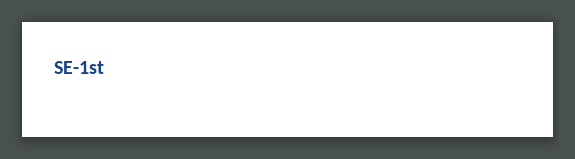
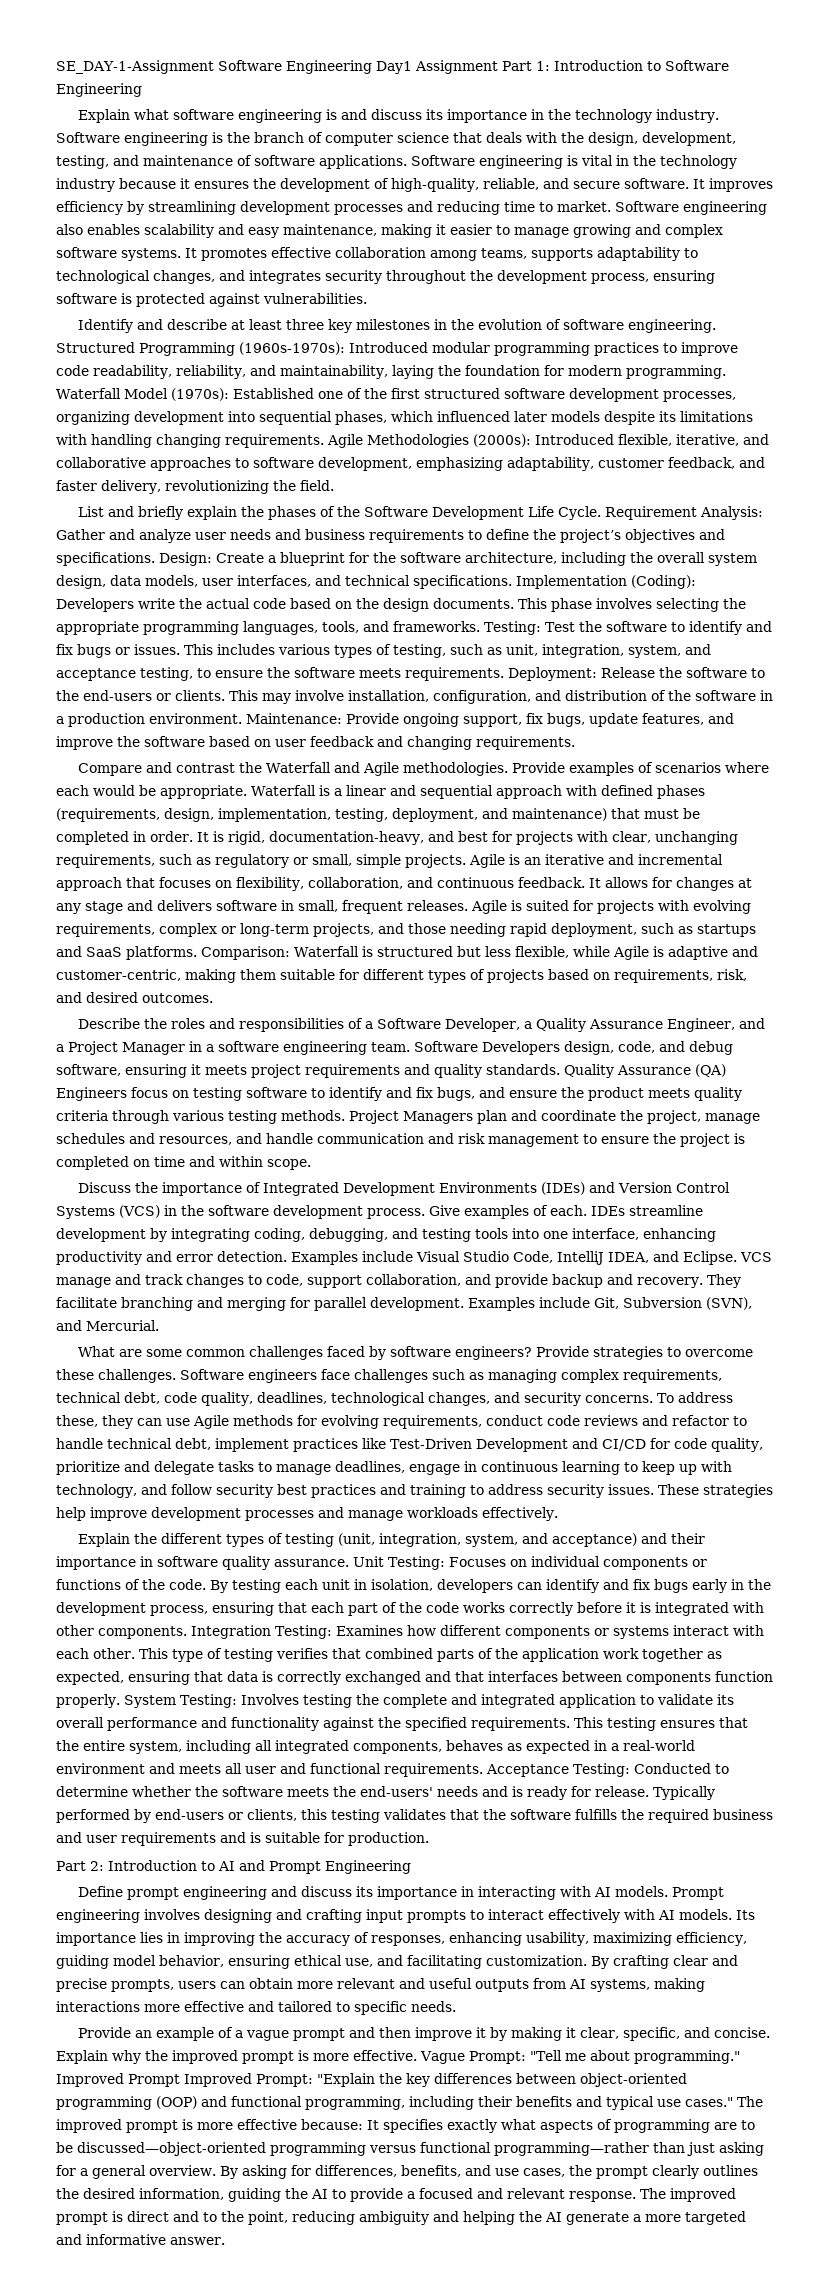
[54,61,104,74] SE-1st -> [56,60,729,74] [56,83,142,97] [78,109,720,123] [56,132,736,146] [56,155,737,169] [56,178,773,192] [56,201,767,215] [56,224,723,238] [56,247,698,261] [56,270,715,284] [56,293,367,307] [78,319,717,333] [56,342,738,356] [56,365,726,379] [56,388,736,402] [56,411,753,425] [56,434,769,448] [56,457,765,471] [56,480,334,494] [78,506,764,520] [56,529,725,543] [56,552,757,566] [56,575,696,589] [56,598,746,612] [56,621,772,635] [56,644,711,658] [56,667,765,681] [56,690,773,704] [56,713,734,727] [56,736,575,750] [78,762,770,776] [56,785,705,799] [56,808,700,822] [56,831,738,845] [56,854,723,868] [56,877,752,891] [56,900,751,914] [56,923,756,937] [56,946,758,960] [56,969,747,983] [56,992,213,1003] [78,1018,766,1032] [56,1041,733,1055] [56,1064,726,1078] [56,1087,742,1101] [56,1110,760,1124] [56,1133,745,1147] [56,1156,311,1170] [78,1182,731,1196] [56,1205,703,1219] [56,1228,716,1242] [56,1251,772,1265] [56,1274,741,1288] [56,1297,752,1311] [56,1320,159,1331] [78,1346,754,1360] [56,1369,722,1383] [56,1392,733,1406] [56,1415,747,1429] [56,1438,763,1452] [56,1461,732,1475] [56,1484,773,1498] [56,1507,558,1521] [78,1533,706,1547] [56,1556,707,1570] [56,1579,771,1593] [56,1602,764,1616] [56,1625,764,1639] [56,1648,722,1662] [56,1671,773,1685] [56,1694,734,1708] [56,1717,748,1731] [56,1740,695,1754] [56,1763,729,1777] [56,1786,715,1800] [56,1809,773,1823] [56,1832,429,1846] [56,1860,411,1874] [78,1886,725,1900] [56,1909,755,1923] [56,1932,747,1946] [56,1955,738,1969] [56,1978,705,1992] [56,2001,456,2015] [78,2027,771,2041] [56,2050,740,2064] [56,2073,687,2087] [56,2096,763,2110] [56,2119,755,2133] [56,2142,764,2156] [56,2165,758,2179] [56,2188,736,2202] [56,2211,746,2225] [56,2234,225,2245] SE_DAY-1-Assignment Software Engineering Day1 Assignment Part 1: Introduction to Software Engineering // Explain what software engineering is and discuss its importance in the technology industry. Software engineering is the branch of computer science that deals with the design, development, testing, and maintenance of software applications. Software engineering is vital in the technology industry because it ensures the development of high-quality, reliable, and secure software. It improves efficiency by streamlining development processes and reducing time to market. Software engineering also enables scalability and easy maintenance, making it easier to manage growing and complex software systems. It promotes effective collaboration among teams, supports adaptability to technological changes, and integrates security throughout the development process, ensuring software is protected against vulnerabilities. // Identify and describe at least three key milestones in the evolution of software engineering. Structured Programming (1960s-1970s): Introduced modular programming practices to improve code readability, reliability, and maintainability, laying the foundation for modern programming. Waterfall Model (1970s): Established one of the first structured software development processes, organizing development into sequential phases, which influenced later models despite its limitations with handling changing requirements. Agile Methodologies (2000s): Introduced flexible, iterative, and collaborative approaches to software development, emphasizing adaptability, customer feedback, and faster delivery, revolutionizing the field. // List and briefly explain the phases of the Software Development Life Cycle. Requirement Analysis: Gather and analyze user needs and business requirements to define the project’s objectives and specifications. Design: Create a blueprint for the software architecture, including the overall system design, data models, user interfaces, and technical specifications. Implementation (Coding): Developers write the actual code based on the design documents. This phase involves selecting the appropriate programming languages, tools, and frameworks. Testing: Test the software to identify and fix bugs or issues. This includes various types of testing, such as unit, integration, system, and acceptance testing, to ensure the software meets requirements. Deployment: Release the software to the end-users or clients. This may involve installation, configuration, and distribution of the software in a production environment. Maintenance: Provide ongoing support, fix bugs, update features, and improve the software based on user feedback and changing requirements. // Compare and contrast the Waterfall and Agile methodologies. Provide examples of scenarios where each would be appropriate. Waterfall is a linear and sequential approach with defined phases (requirements, design, implementation, testing, deployment, and maintenance) that must be completed in order. It is rigid, documentation-heavy, and best for projects with clear, unchanging requirements, such as regulatory or small, simple projects. Agile is an iterative and incremental approach that focuses on flexibility, collaboration, and continuous feedback. It allows for changes at any stage and delivers software in small, frequent releases. Agile is suited for projects with evolving requirements, complex or long-term projects, and those needing rapid deployment, such as startups and SaaS platforms. Comparison: Waterfall is structured but less flexible, while Agile is adaptive and customer-centric, making them suitable for different types of projects based on requirements, risk, and desired outcomes. // Describe the roles and responsibilities of a Software Developer, a Quality Assurance Engineer, and a Project Manager in a software engineering team. Software Developers design, code, and debug software, ensuring it meets project requirements and quality standards. Quality Assurance (QA) Engineers focus on testing software to identify and fix bugs, and ensure the product meets quality criteria through various testing methods. Project Managers plan and coordinate the project, manage schedules and resources, and handle communication and risk management to ensure the project is completed on time and within scope. // Discuss the importance of Integrated Development Environments (IDEs) and Version Control Systems (VCS) in the software development process. Give examples of each. IDEs streamline development by integrating coding, debugging, and testing tools into one interface, enhancing productivity and error detection. Examples include Visual Studio Code, IntelliJ IDEA, and Eclipse. VCS manage and track changes to code, support collaboration, and provide backup and recovery. They facilitate branching and merging for parallel development. Examples include Git, Subversion (SVN), and Mercurial. // What are some common challenges faced by software engineers? Provide strategies to overcome these challenges. Software engineers face challenges such as managing complex requirements, technical debt, code quality, deadlines, technological changes, and security concerns. To address these, they can use Agile methods for evolving requirements, conduct code reviews and refactor to handle technical debt, implement practices like Test-Driven Development and CI/CD for code quality, prioritize and delegate tasks to manage deadlines, engage in continuous learning to keep up with technology, and follow security best practices and training to address security issues. These strategies help improve development processes and manage workloads effectively. // Explain the different types of testing (unit, integration, system, and acceptance) and their importance in software quality assurance. Unit Testing: Focuses on individual components or functions of the code. By testing each unit in isolation, developers can identify and fix bugs early in the development process, ensuring that each part of the code works correctly before it is integrated with other components. Integration Testing: Examines how different components or systems interact with each other. This type of testing verifies that combined parts of the application work together as expected, ensuring that data is correctly exchanged and that interfaces between components function properly. System Testing: Involves testing the complete and integrated application to validate its overall performance and functionality against the specified requirements. This testing ensures that the entire system, including all integrated components, behaves as expected in a real-world environment and meets all user and functional requirements. Acceptance Testing: Conducted to determine whether the software meets the end-users' needs and is ready for release. Typically performed by end-users or clients, this testing validates that the software fulfills the required business and user requirements and is suitable for production. // Part 2: Introduction to AI and Prompt Engineering // Define prompt engineering and discuss its importance in interacting with AI models. Prompt engineering involves designing and crafting input prompts to interact effectively with AI models. Its importance lies in improving the accuracy of responses, enhancing usability, maximizing efficiency, guiding model behavior, ensuring ethical use, and facilitating customization. By crafting clear and precise prompts, users can obtain more relevant and useful outputs from AI systems, making interactions more effective and tailored to specific needs. // Provide an example of a vague prompt and then improve it by making it clear, specific, and concise. Explain why the improved prompt is more effective. Vague Prompt: "Tell me about programming." Improved Prompt Improved Prompt: "Explain the key differences between object-oriented programming (OOP) and functional programming, including their benefits and typical use cases." The improved prompt is more effective because: It specifies exactly what aspects of programming are to be discussed—object-oriented programming versus functional programming—rather than just asking for a general overview. By asking for differences, benefits, and use cases, the prompt clearly outlines the desired information, guiding the AI to provide a focused and relevant response. The improved prompt is direct and to the point, reducing ambiguity and helping the AI generate a more targeted and informative answer.

